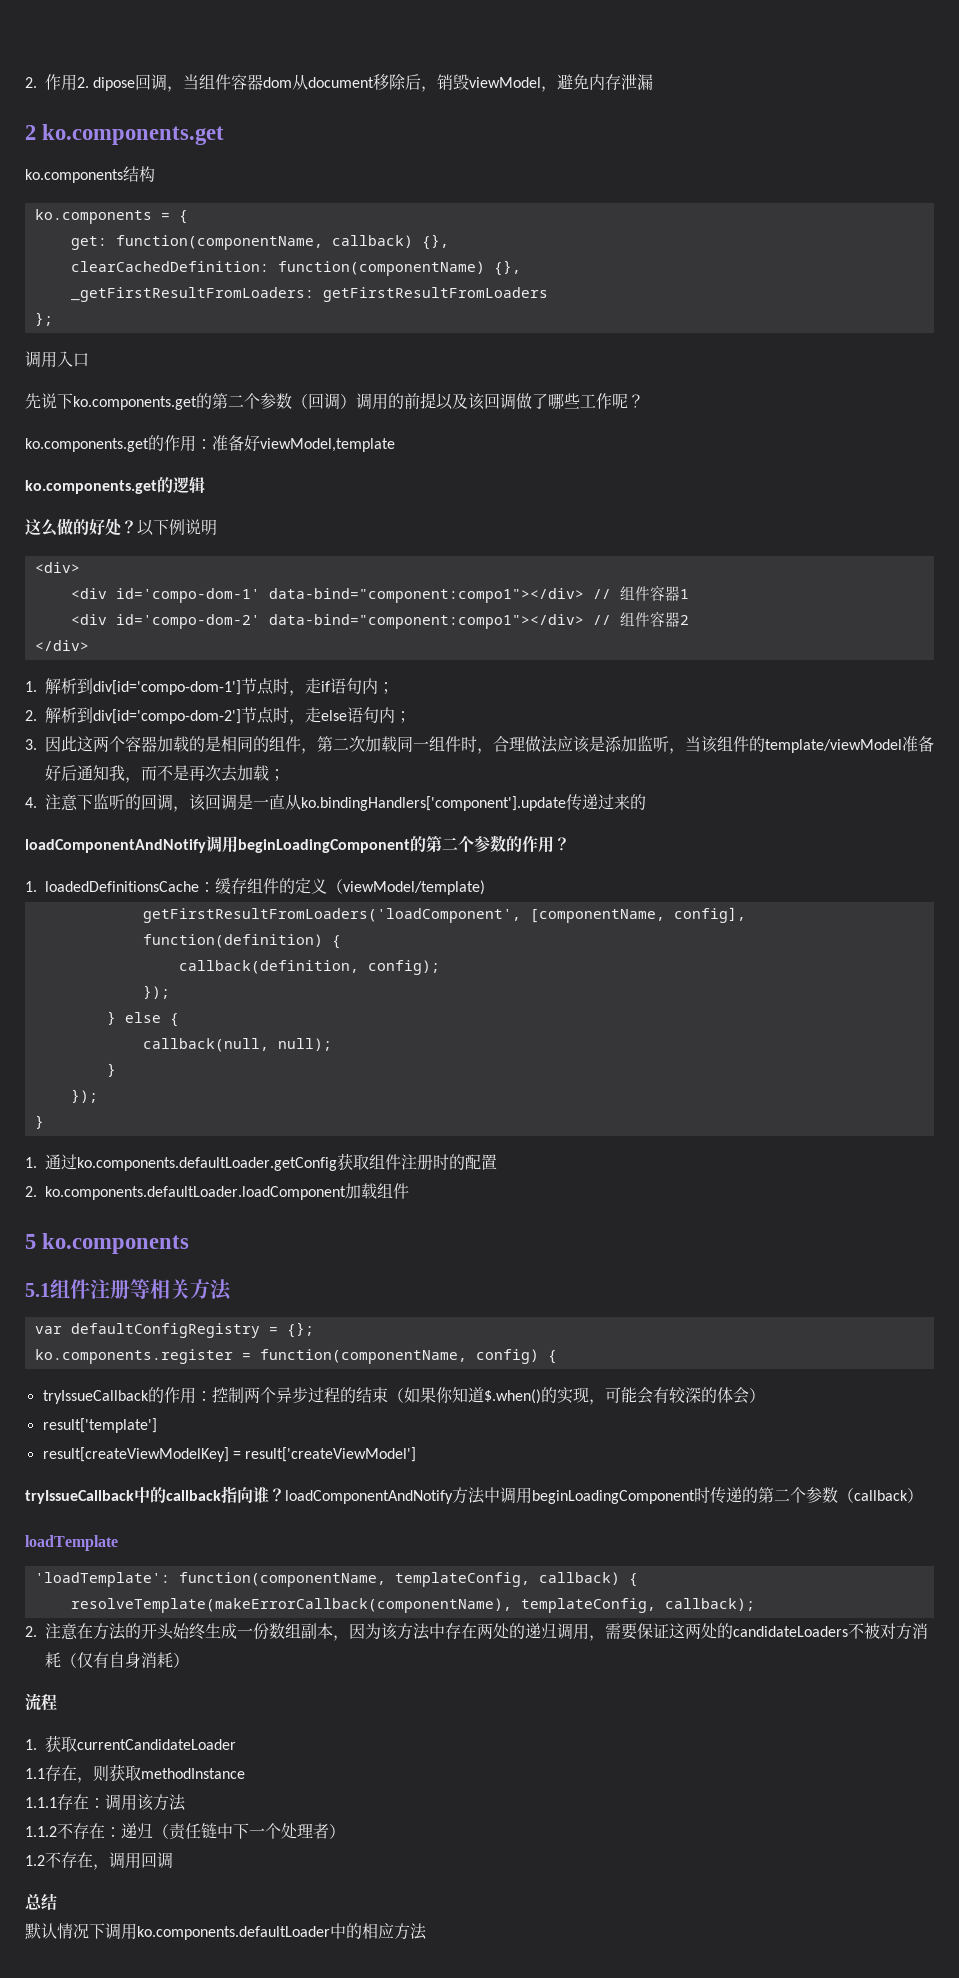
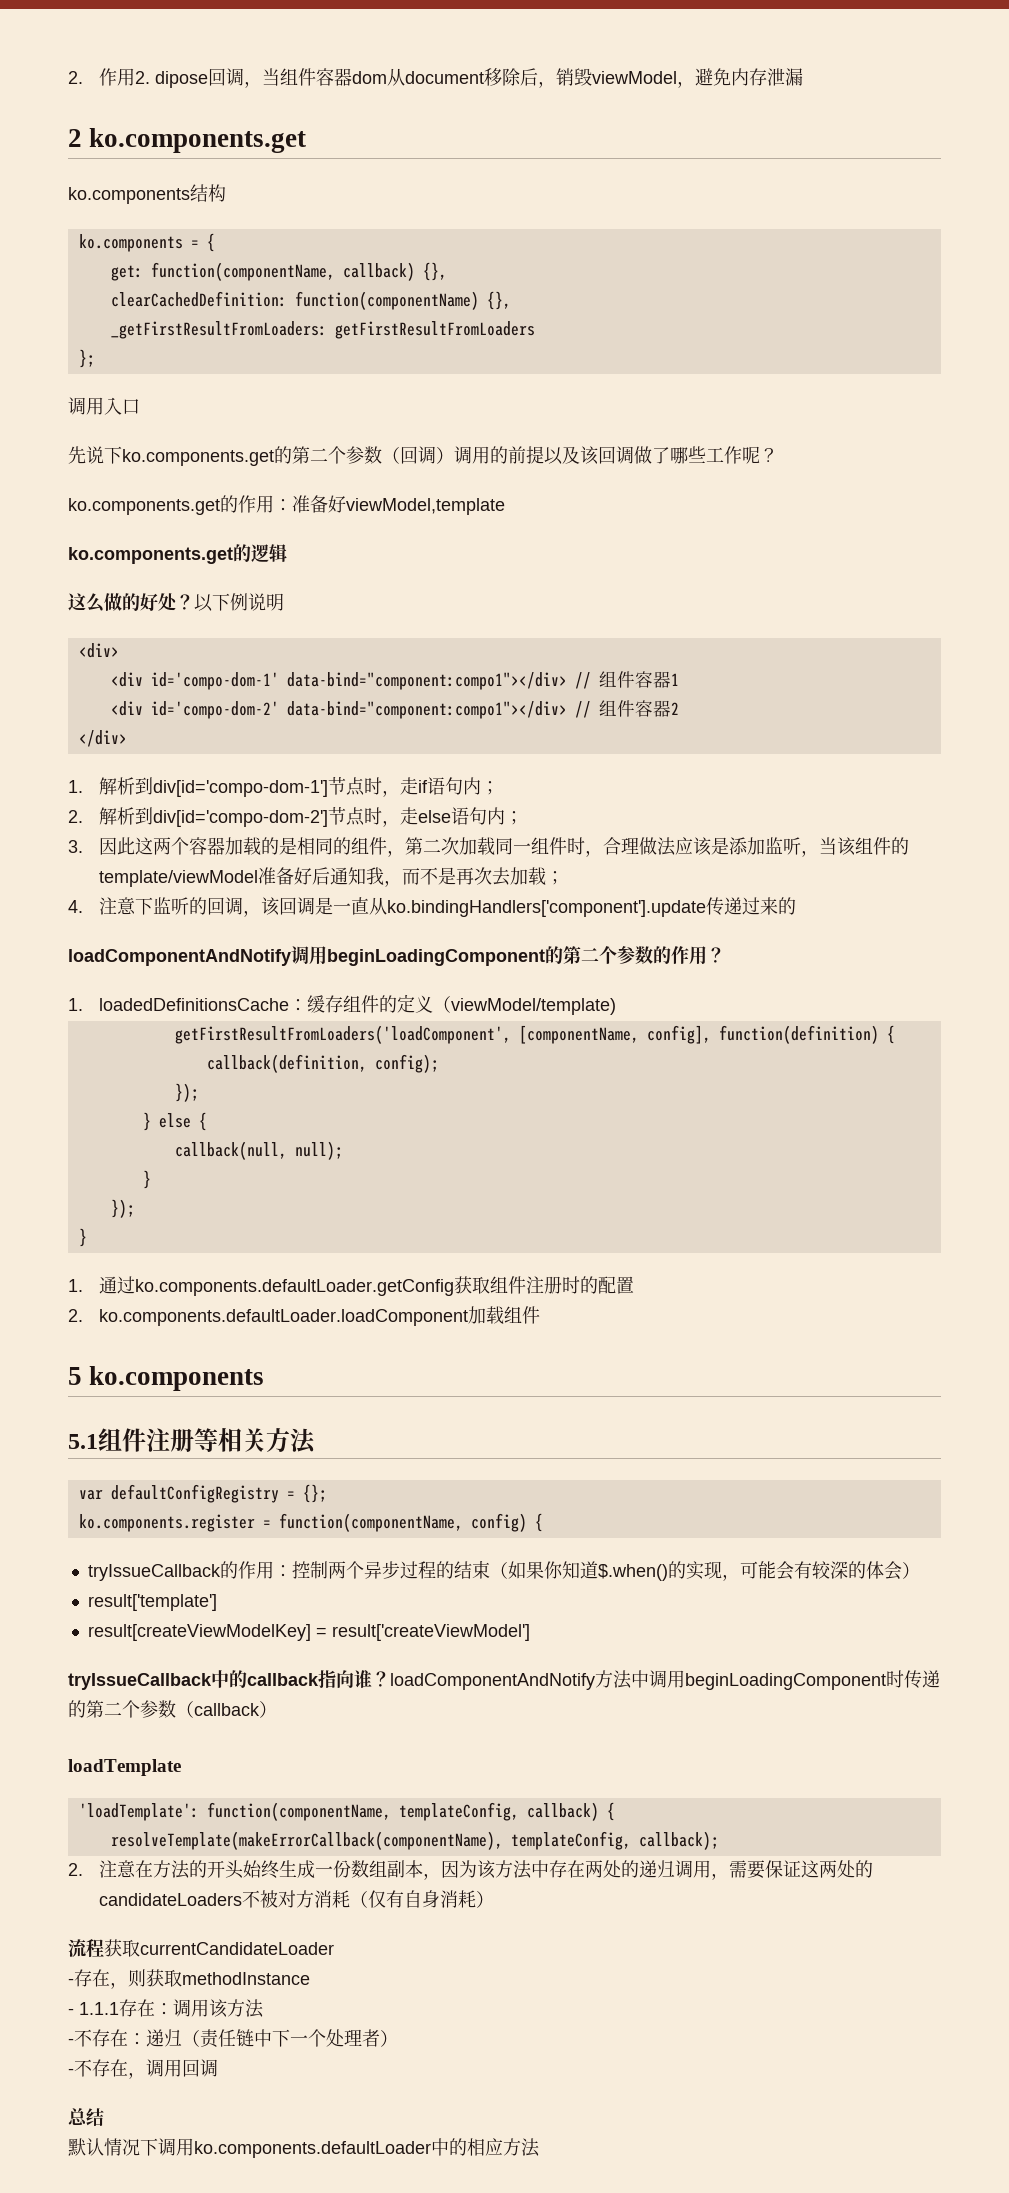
[25,1739,37,1750] // 1. -> (104, 1948) none
[25,1768,45,1779] 1.1 -> [68,1978,74,1985] -
(245, 1773) none -> [68,2008,74,2015] -
[25,1826,57,1837] 1.1.2 -> [68,2038,74,2045] -
[25,1855,45,1866] 1.2 -> [68,2068,74,2075] -

